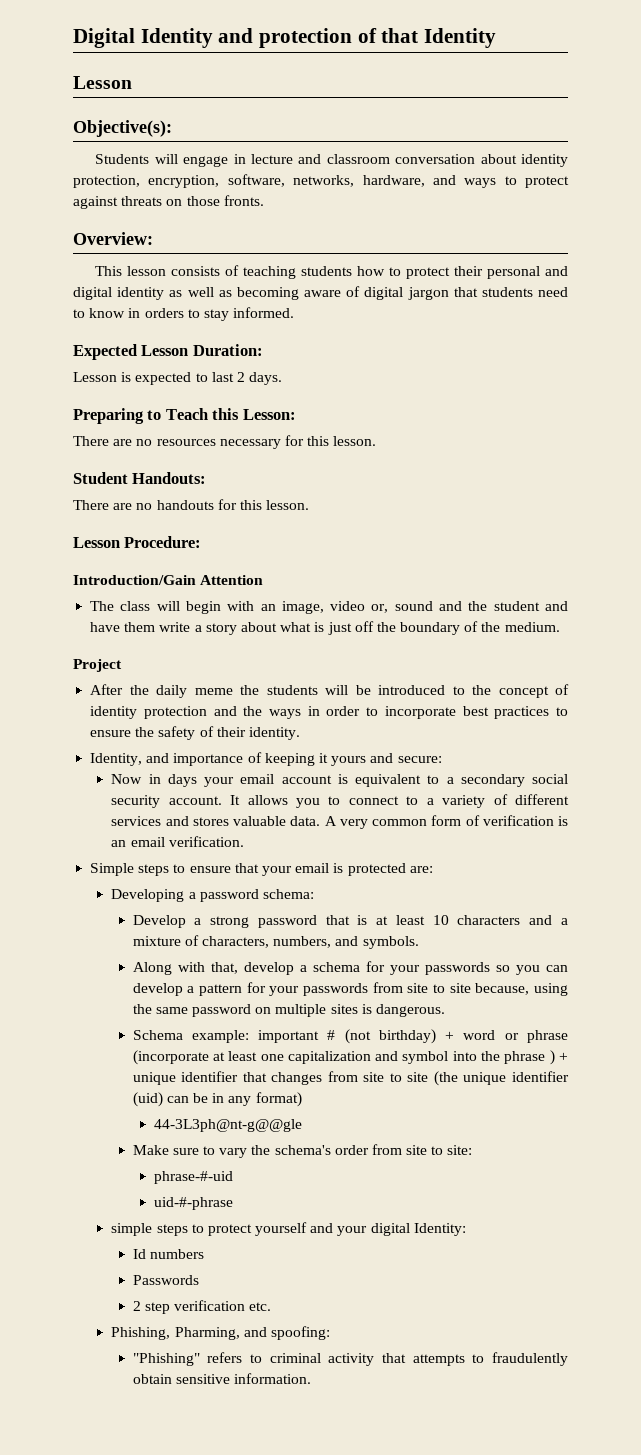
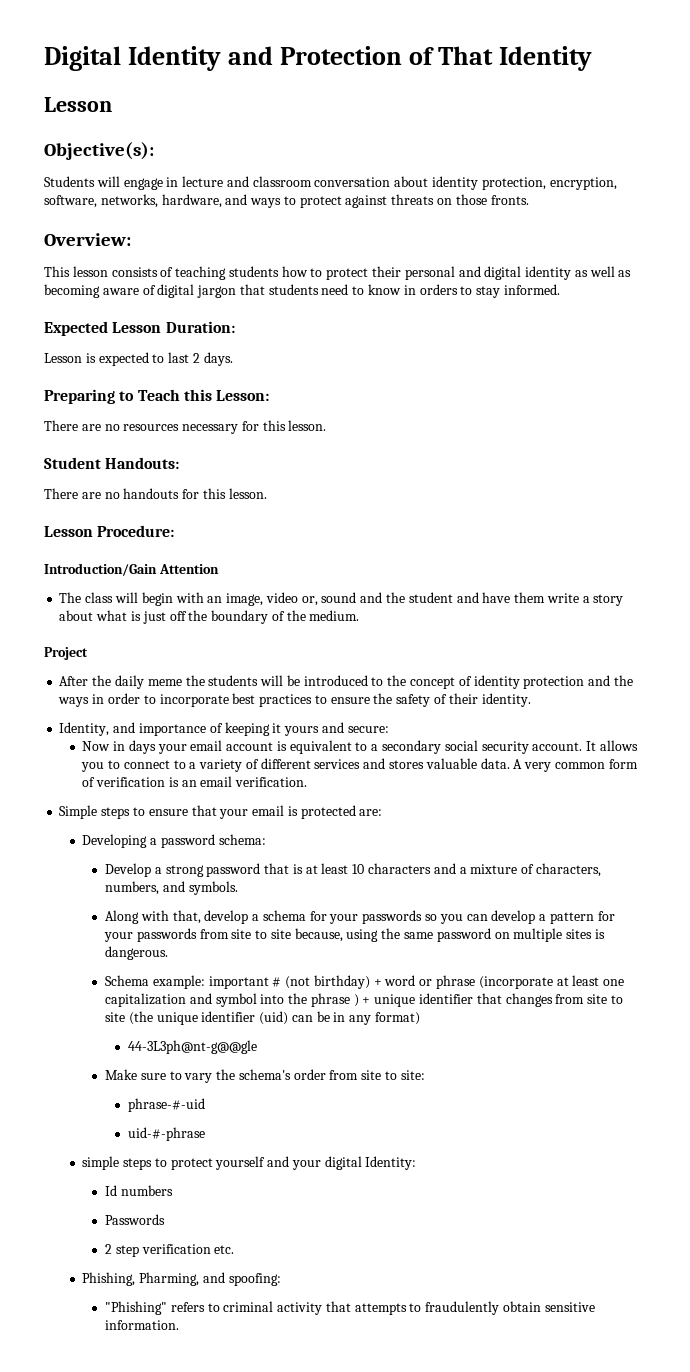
[259,28,419,48] protection of that -> [279,46,494,65] Protection of That

